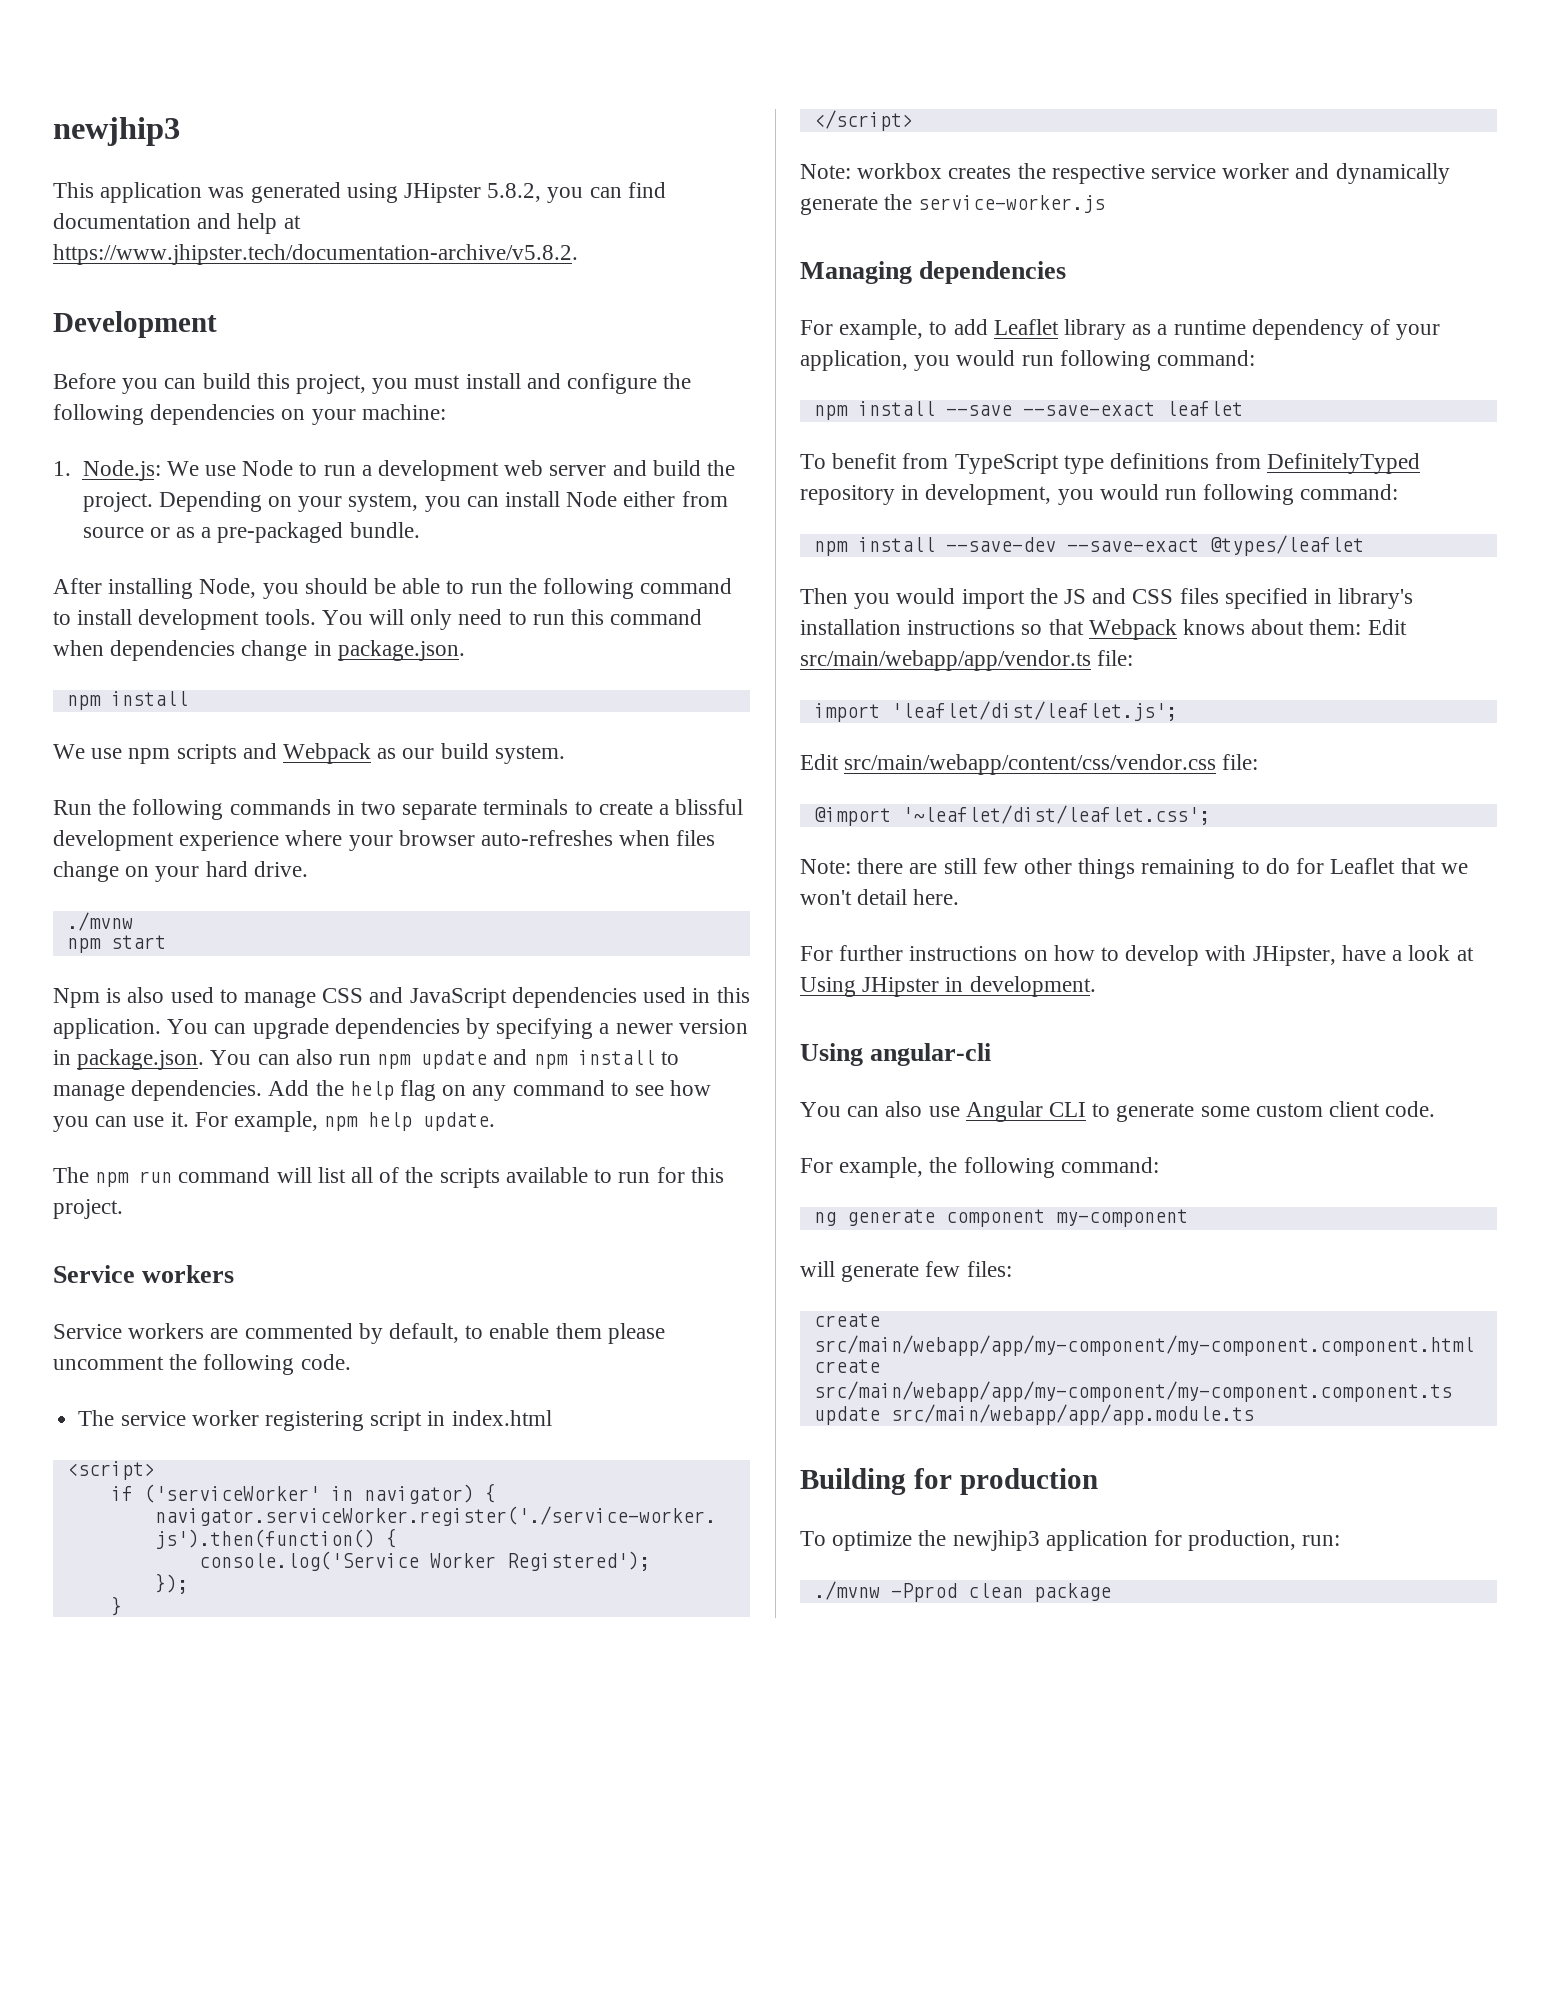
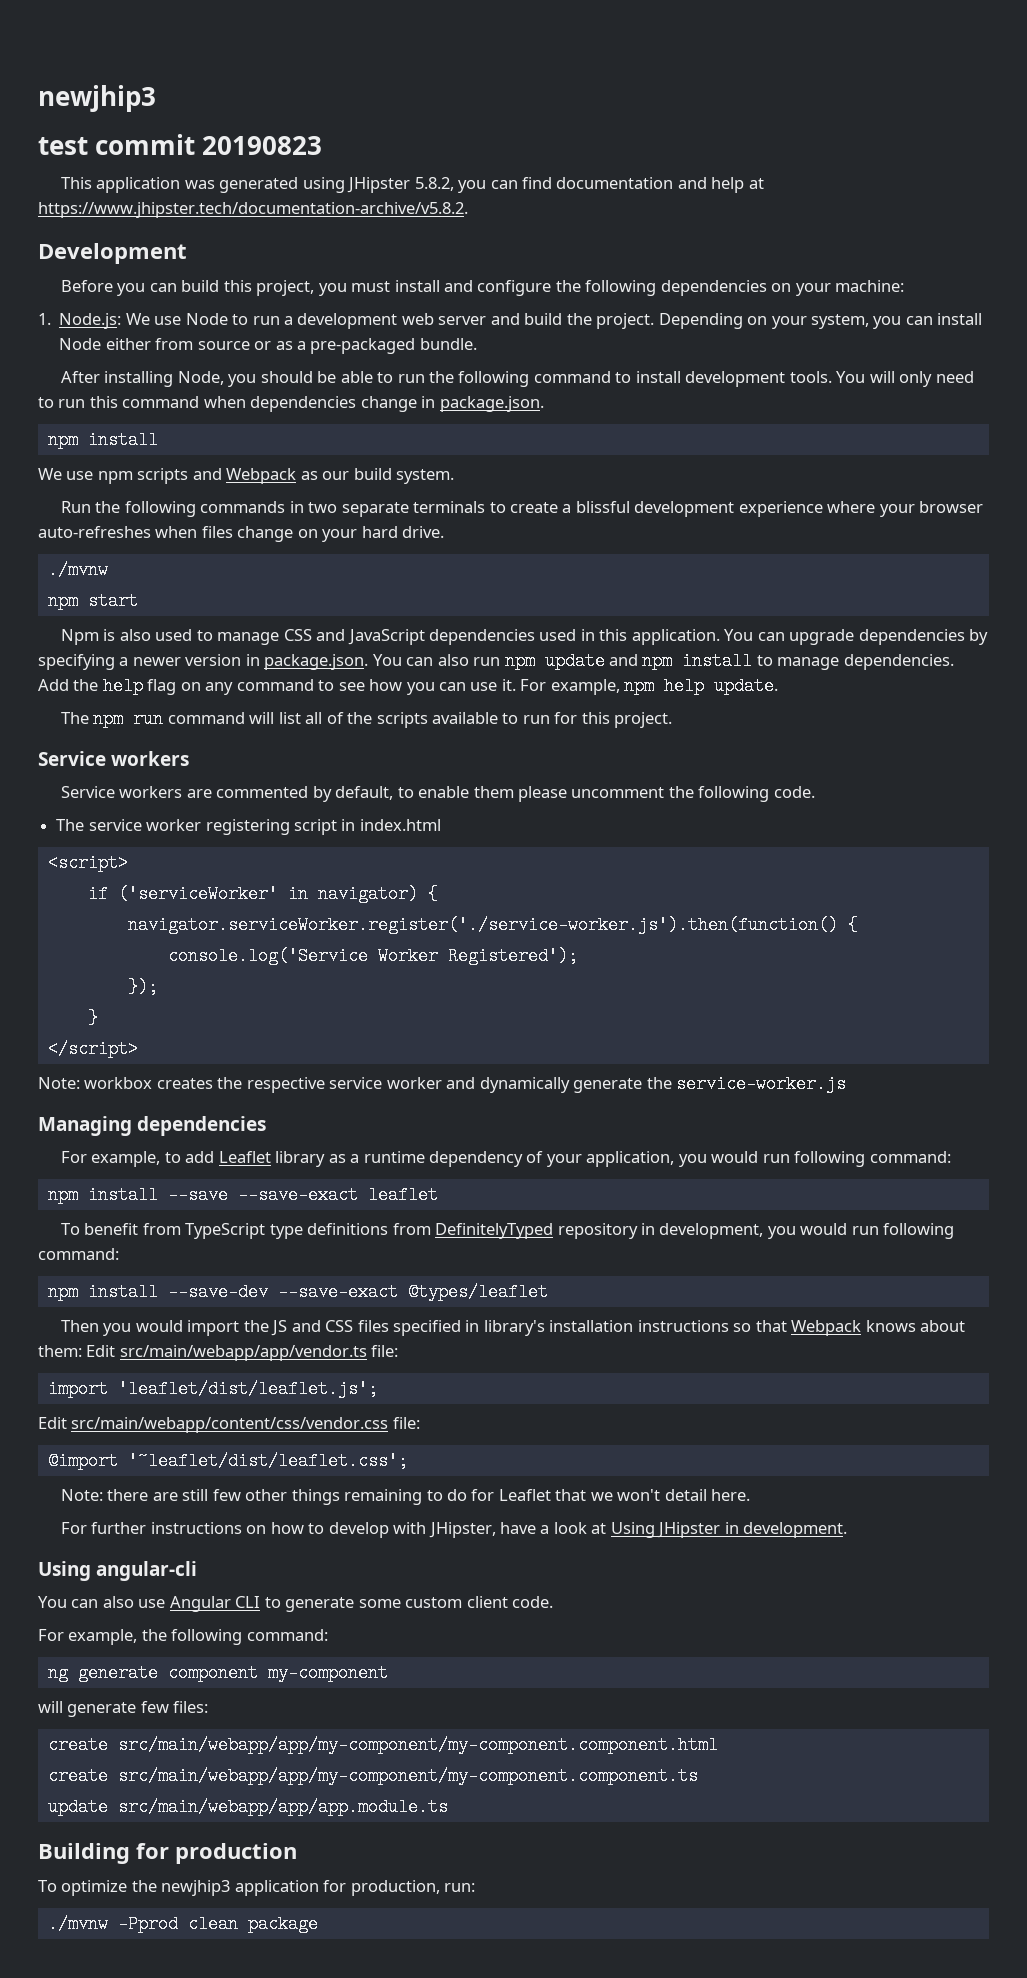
[53,117,180,146] newjhip3 -> [38,85,156,112] [38,134,323,155] newjhip3 // test commit 20190823

